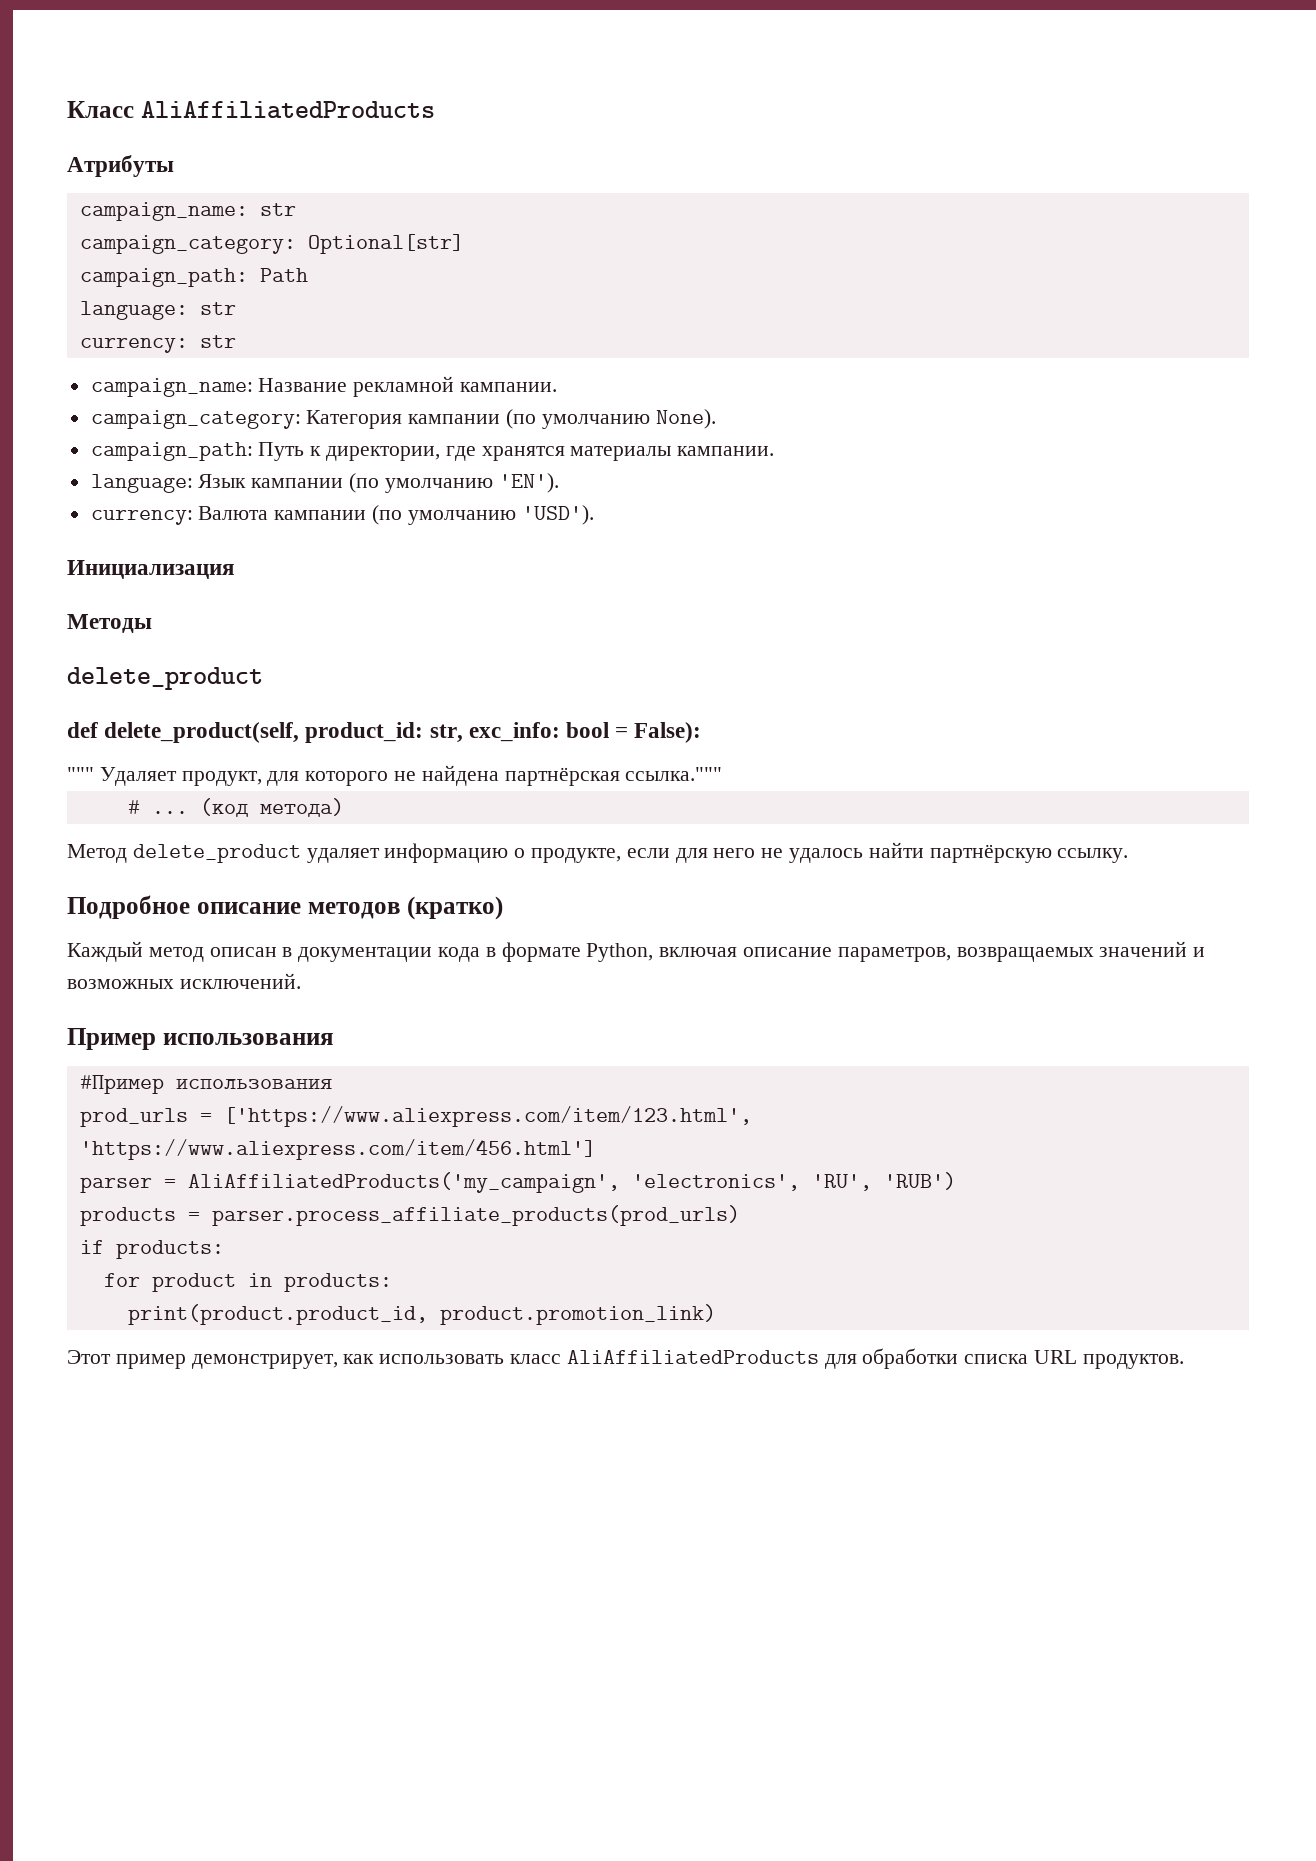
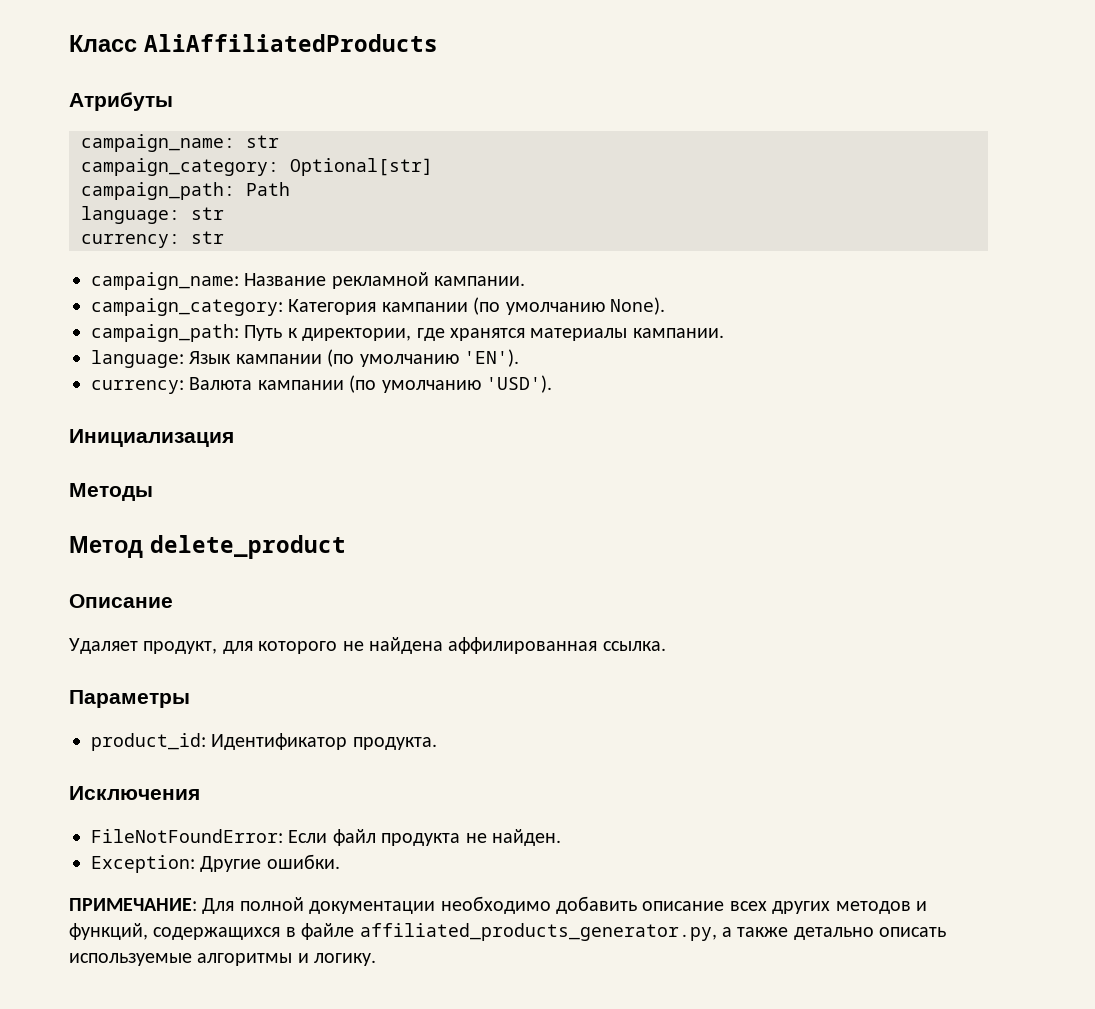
(152, 623) none -> [69,536,143,558] Метод
[67,722,702,743] [67,767,94,781] def delete_product(self, product_id: str, exc_info: bool = False): // """ -> [69,594,173,608] Описание //
[504,767,723,786] [127,798,344,817] [67,842,1129,863] [67,895,504,920] [67,941,1206,962] [67,973,301,989] [67,1028,334,1050] [79,1075,332,1094] [79,1106,752,1127] [79,1139,596,1160] [79,1172,956,1193] [79,1205,740,1226] [79,1240,224,1259] [103,1273,392,1292] [127,1304,716,1325] [67,1348,1184,1369] партнёрская ссылка.""" // # ... (код метода) // Метод delete_product удаляет информацию о продукте, если для него не удалось найти партнёрскую ссылку. // Подробное описание методов (кратко) // Каждый метод описан в документации кода в формате Python, включая описание параметров, возвращаемых значений и возможных исключений. // Пример использования // #Пример использования // prod_urls = ['https://www.aliexpress.com/item/123.html', 'https://www.aliexpress.com/item/456.html'] // parser = AliAffiliatedProducts('my_campaign', 'electronics', 'RU', 'RUB') // products = parser.process_affiliate_products(prod_urls) // if products: // for product in products: // print(product.product_id, product.promotion_link) // Этот пример демонстрирует, как использовать класс AliAffiliatedProducts для обработки списка URL продуктов. -> [448,637,666,654] [69,690,190,708] [91,733,437,751] [69,786,200,800] [91,829,561,846] [91,854,340,873] [69,896,927,914] [69,923,947,941] [69,953,377,966] аффилированная ссылка. // Параметры // product_id: Идентификатор продукта. // Исключения // FileNotFoundError: Если файл продукта не найден. // Exception: Другие ошибки. // ПРИМЕЧАНИЕ: Для полной документации необходимо добавить описание всех других методов и функций, содержащихся в файле affiliated_products_generator.py, а также детально описать используемые алгоритмы и логику.

